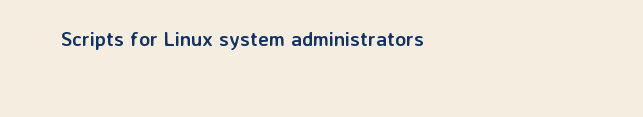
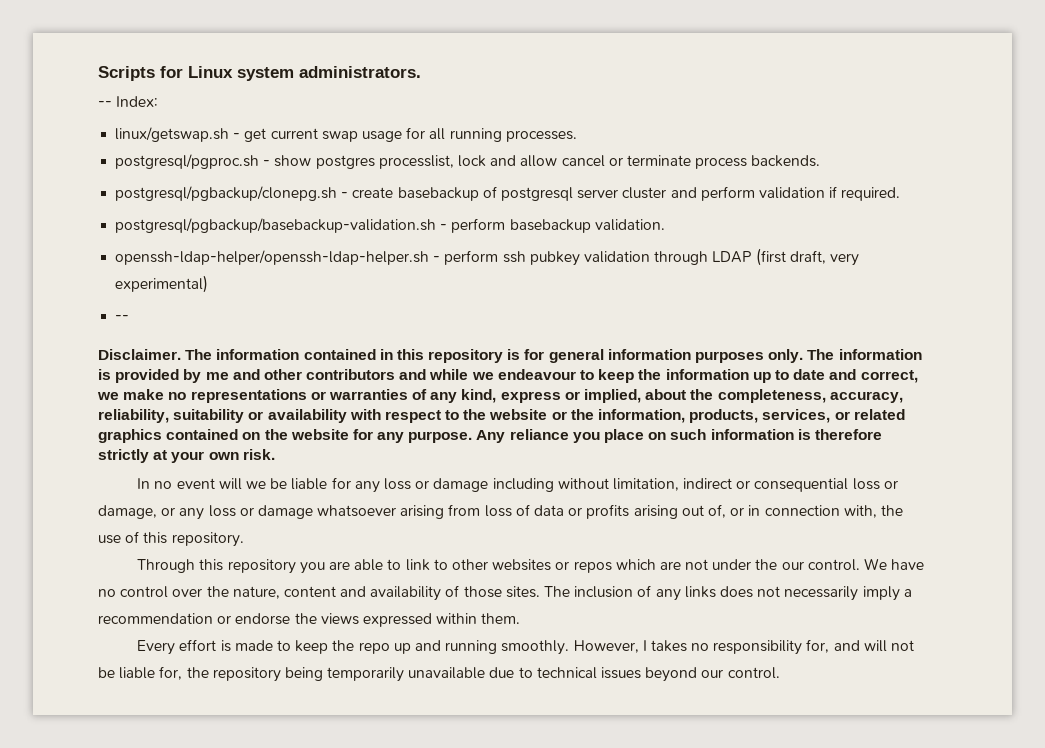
[291,32,424,46] administrators -> [299,66,421,78] [98,96,159,107] [115,127,577,142] [115,154,821,169] [115,186,901,201] [115,218,665,233] [115,248,859,266] [115,275,209,293] [115,315,130,321] [98,349,922,363] [98,369,918,383] [97,389,903,403] [98,409,905,423] [98,429,882,443] [98,449,275,463] [137,477,898,493] [98,504,903,520] [98,531,244,547] [137,558,925,574] [98,585,912,601] [98,613,521,627] [137,639,914,655] [98,666,780,682] administrators. // -- Index: // linux/getswap.sh - get current swap usage for all running processes. // postgresql/pgproc.sh - show postgres processlist, lock and allow cancel or terminate process backends. // postgresql/pgbackup/clonepg.sh - create basebackup of postgresql server cluster and perform validation if required. // postgresql/pgbackup/basebackup-validation.sh - perform basebackup validation. // openssh-ldap-helper/openssh-ldap-helper.sh - perform ssh pubkey validation through LDAP (first draft, very experimental) // -- // Disclaimer. The information contained in this repository is for general information purposes only. The information is provided by me and other contributors and while we endeavour to keep the information up to date and correct, we make no representations or warranties of any kind, express or implied, about the completeness, accuracy, reliability, suitability or availability with respect to the website or the information, products, services, or related graphics contained on the website for any purpose. Any reliance you place on such information is therefore strictly at your own risk. // In no event will we be liable for any loss or damage including without limitation, indirect or consequential loss or damage, or any loss or damage whatsoever arising from loss of data or profits arising out of, or in connection with, the use of this repository. // Through this repository you are able to link to other websites or repos which are not under the our control. We have no control over the nature, content and availability of those sites. The inclusion of any links does not necessarily imply a recommendation or endorse the views expressed within them. // Every effort is made to keep the repo up and running smoothly. However, I takes no responsibility for, and will not be liable for, the repository being temporarily unavailable due to technical issues beyond our control.

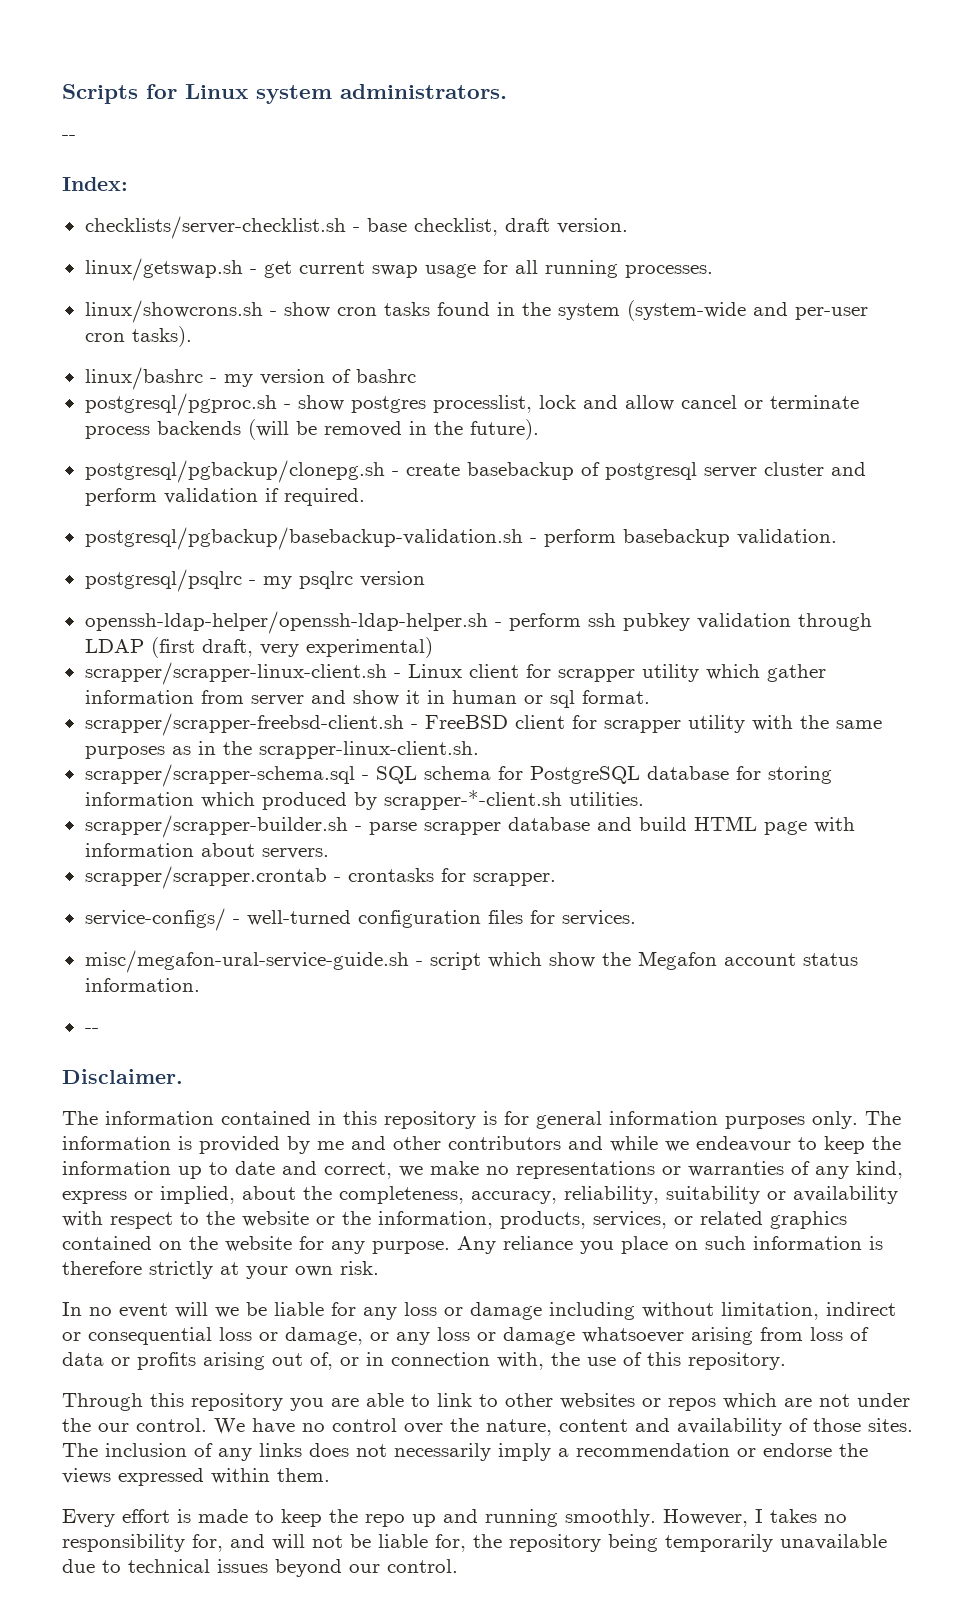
(112, 104) none -> (76, 137) //
(159, 101) none -> [84,216,628,239] // checklists/server-checklist.sh - base checklist, draft version.
(577, 136) none -> [84,300,868,323] [84,326,192,347] [84,367,416,390] // linux/showcrons.sh - show cron tasks found in the system (system-wide and per-user cron tasks). // linux/bashrc - my version of bashrc
[751,155,821,167] backends. -> [156,419,539,440] backends (will be removed in the future).
(665, 225) none -> [84,569,425,592] // postgresql/psqlrc - my psqlrc version
(209, 284) none -> [84,662,826,685] [84,690,650,708] [84,713,882,736] [84,741,479,759] [84,764,832,787] [84,790,644,810] [84,815,855,838] [84,843,329,859] [84,866,556,889] [84,908,636,931] [84,950,858,973] [84,978,200,992] // scrapper/scrapper-linux-client.sh - Linux client for scrapper utility which gather information from server and show it in human or sql format. // scrapper/scrapper-freebsd-client.sh - FreeBSD client for scrapper utility with the same purposes as in the scrapper-linux-client.sh. // scrapper/scrapper-schema.sql - SQL schema for PostgreSQL database for storing information which produced by scrapper-*-client.sh utilities. // scrapper/scrapper-builder.sh - parse scrapper database and build HTML page with information about servers. // scrapper/scrapper.crontab - crontasks for scrapper. // service-configs/ - well-turned configuration files for services. // misc/megafon-ural-service-guide.sh - script which show the Megafon account status information.
(181, 354) none -> (183, 1076) //

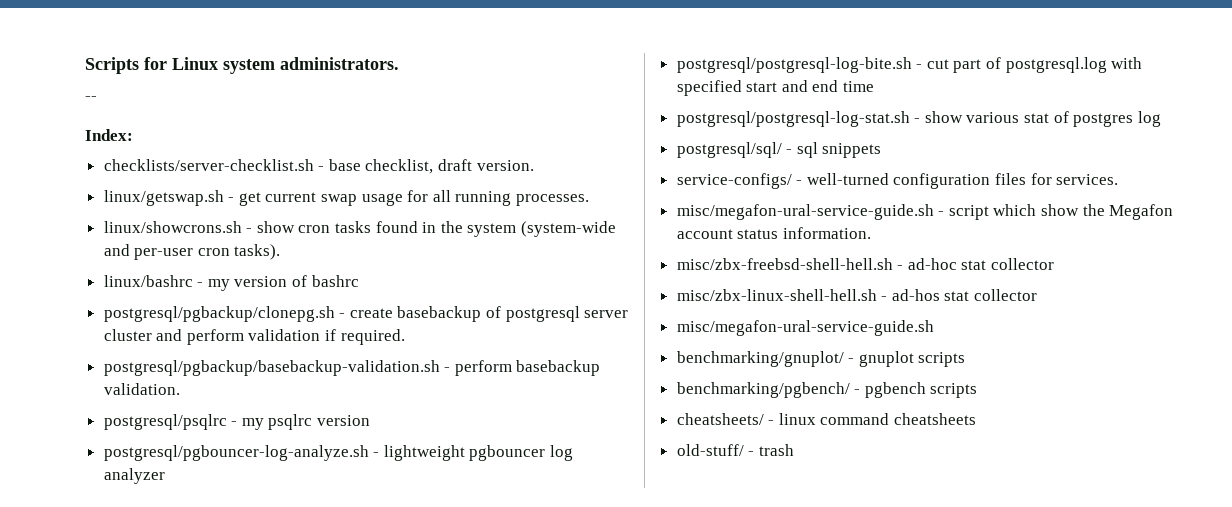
[84,393,859,416] [84,419,539,440] // postgresql/pgproc.sh - show postgres processlist, lock and allow cancel or terminate process backends (will be removed in the future). -> (359, 281) none
[84,611,872,634] [84,637,433,658] [84,662,826,685] [84,690,650,708] [84,713,882,736] [84,741,479,759] [84,764,832,787] [84,790,644,810] [84,815,855,838] [84,843,329,859] [84,866,556,889] openssh-ldap-helper/openssh-ldap-helper.sh - perform ssh pubkey validation through LDAP (first draft, very experimental) // scrapper/scrapper-linux-client.sh - Linux client for scrapper utility which gather information from server and show it in human or sql format. // scrapper/scrapper-freebsd-client.sh - FreeBSD client for scrapper utility with the same purposes as in the scrapper-linux-client.sh. // scrapper/scrapper-schema.sql - SQL schema for PostgreSQL database for storing information which produced by scrapper-*-client.sh utilities. // scrapper/scrapper-builder.sh - parse scrapper database and build HTML page with information about servers. // scrapper/scrapper.crontab - crontasks for scrapper. -> [103,445,574,461] [103,468,165,484] [676,57,1143,73] [676,80,875,96] [676,111,1161,127] [676,142,882,158] postgresql/pgbouncer-log-analyze.sh - lightweight pgbouncer log analyzer // postgresql/postgresql-log-bite.sh - cut part of postgresql.log with specified start and end time // postgresql/postgresql-log-stat.sh - show various stat of postgres log // postgresql/sql/ - sql snippets
[84,1028,99,1033] [62,1069,183,1084] [62,1111,901,1129] [62,1136,901,1154] [62,1161,903,1179] [62,1186,898,1204] [62,1211,847,1229] [62,1236,883,1254] [62,1261,379,1279] [62,1302,896,1320] [62,1327,869,1345] [62,1352,786,1370] [62,1393,910,1411] [62,1418,913,1436] [62,1443,868,1461] [62,1468,330,1486] [62,1509,847,1527] [62,1534,887,1552] [62,1559,458,1577] -- // Disclaimer. // The information contained in this repository is for general information purposes only. The information is provided by me and other contributors and while we endeavour to keep the information up to date and correct, we make no representations or warranties of any kind, express or implied, about the completeness, accuracy, reliability, suitability or availability with respect to the website or the information, products, services, or related graphics contained on the website for any purpose. Any reliance you place on such information is therefore strictly at your own risk. // In no event will we be liable for any loss or damage including without limitation, indirect or consequential loss or damage, or any loss or damage whatsoever arising from loss of data or profits arising out of, or in connection with, the use of this repository. // Through this repository you are able to link to other websites or repos which are not under the our control. We have no control over the nature, content and availability of those sites. The inclusion of any links does not necessarily imply a recommendation or endorse the views expressed within them. // Every effort is made to keep the repo up and running smoothly. However, I takes no responsibility for, and will not be liable for, the repository being temporarily unavailable due to technical issues beyond our control. -> [676,258,1055,270] [676,289,1038,301] [676,320,934,336] [676,351,966,367] [676,382,978,398] [676,413,977,425] [676,444,794,456] misc/zbx-freebsd-shell-hell.sh - ad-hoc stat collector // misc/zbx-linux-shell-hell.sh - ad-hos stat collector // misc/megafon-ural-service-guide.sh // benchmarking/gnuplot/ - gnuplot scripts // benchmarking/pgbench/ - pgbench scripts // cheatsheets/ - linux command cheatsheets // old-stuff/ - trash

